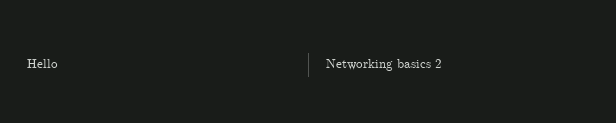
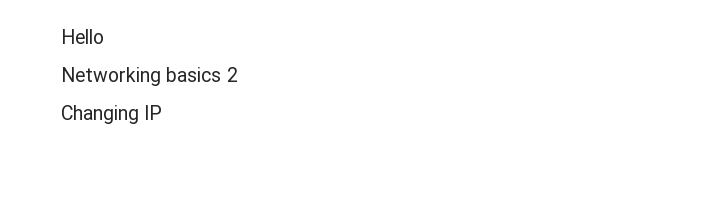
(442, 63) none -> [61,105,163,124] // Changing IP

